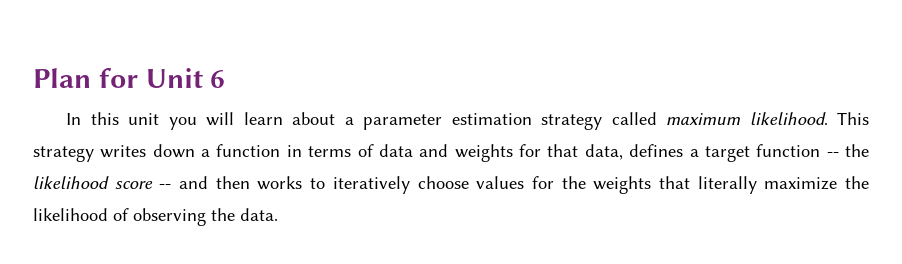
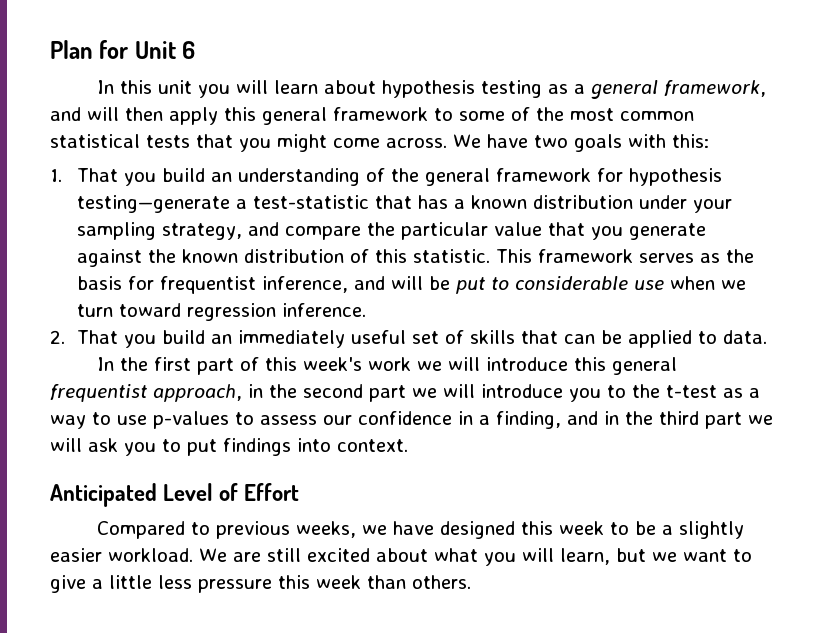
[344,112,869,130] [33,144,869,162] [33,176,869,194] [33,208,278,226] a parameter estimation strategy called maximum likelihood. This strategy writes down a function in terms of data and weights for that data, defines a target function -- the likelihood score -- and then works to iteratively choose values for the weights that literally maximize the likelihood of observing the data. -> [382,80,767,99] [50,107,694,125] [50,134,709,152] [50,168,723,186] [77,195,733,213] [77,222,707,240] [77,249,755,267] [77,276,747,294] [77,303,367,321] [50,330,768,348] [97,357,678,375] [50,384,760,402] [50,411,773,429] [50,438,408,456] [50,483,300,507] [97,521,745,539] [50,548,752,566] [50,575,471,593] hypothesis testing as a general framework, and will then apply this general framework to some of the most common statistical tests that you might come across. We have two goals with this: // 1. That you build an understanding of the general framework for hypothesis testing—generate a test-statistic that has a known distribution under your sampling strategy, and compare the particular value that you generate against the known distribution of this statistic. This framework serves as the basis for frequentist inference, and will be put to considerable use when we turn toward regression inference. // 2. That you build an immediately useful set of skills that can be applied to data. // In the first part of this week's work we will introduce this general frequentist approach, in the second part we will introduce you to the t-test as a way to use p-values to assess our confidence in a finding, and in the third part we will ask you to put findings into context. // Anticipated Level of Effort // Compared to previous weeks, we have designed this week to be a slightly easier workload. We are still excited about what you will learn, but we want to give a little less pressure this week than others.

